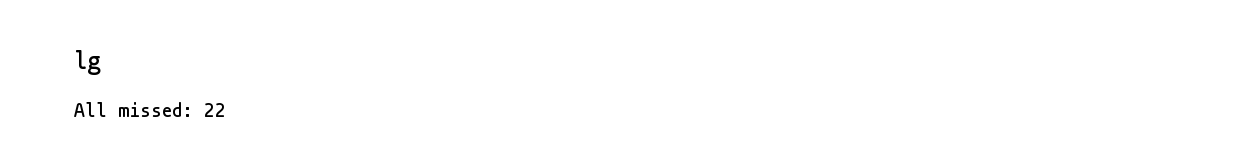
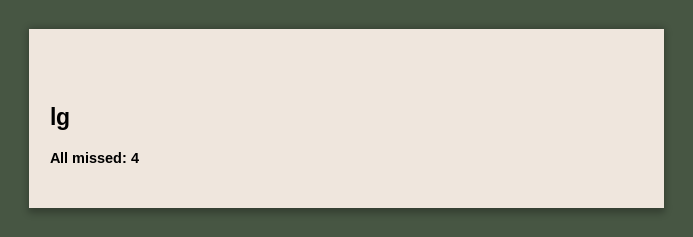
[204,103,226,117] 22 -> [131,153,139,163] 4

